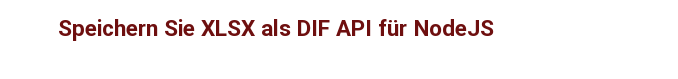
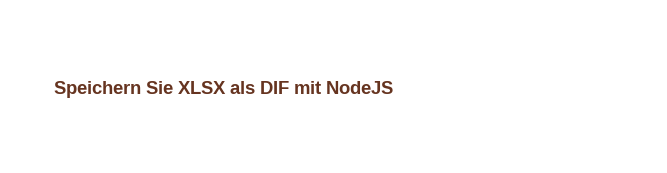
[336,19,408,36] API für -> [294,81,321,94] mit

